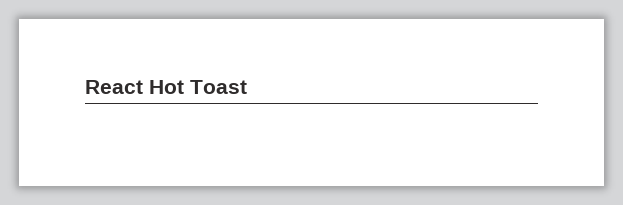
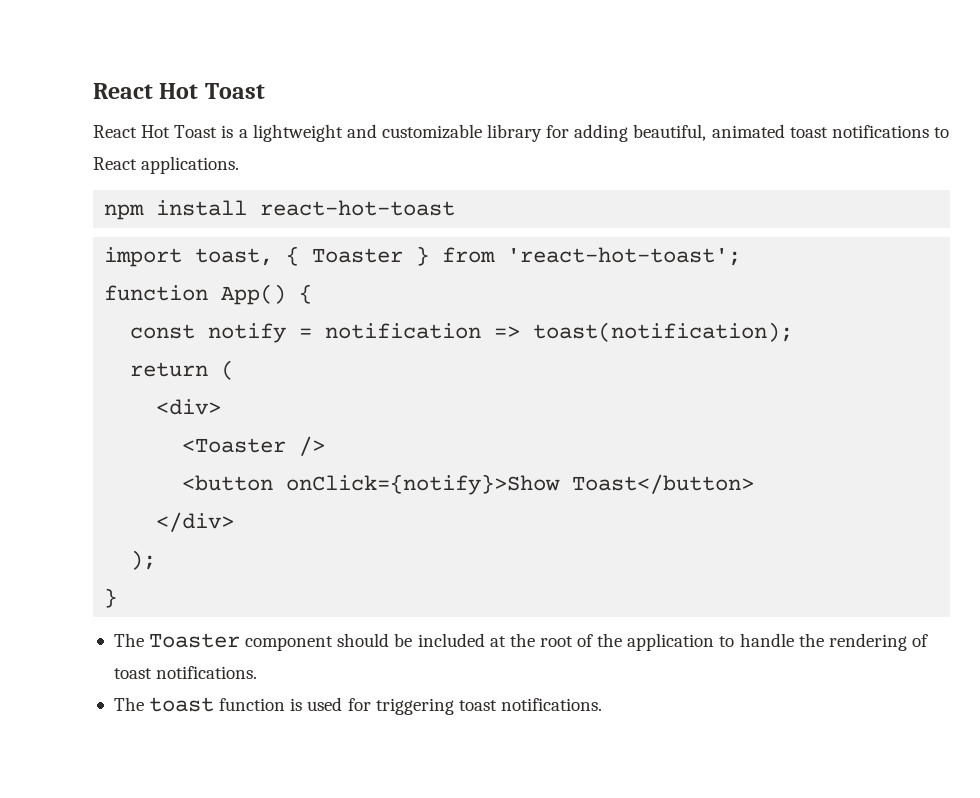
[85,80,247,94] React Hot Toast -> [93,83,265,99] [93,124,949,142] [93,156,240,174] [104,200,456,220] [104,246,742,267] [104,284,313,305] [130,322,794,343] [130,360,235,380] [156,399,222,415] [182,436,326,456] [182,474,755,495] [156,512,235,532] [130,550,157,570] [104,588,118,608] [113,633,928,651] [113,666,258,679] [113,697,602,715] React Hot Toast // React Hot Toast is a lightweight and customizable library for adding beautiful, animated toast notifications to React applications. // npm install react-hot-toast // import toast, { Toaster } from 'react-hot-toast'; // function App() { // const notify = notification => toast(notification); // return ( // <div> // <Toaster /> // <button onClick={notify}>Show Toast</button> // </div> // ); // } // The Toaster component should be included at the root of the application to handle the rendering of toast notifications. // The toast function is used for triggering toast notifications.

